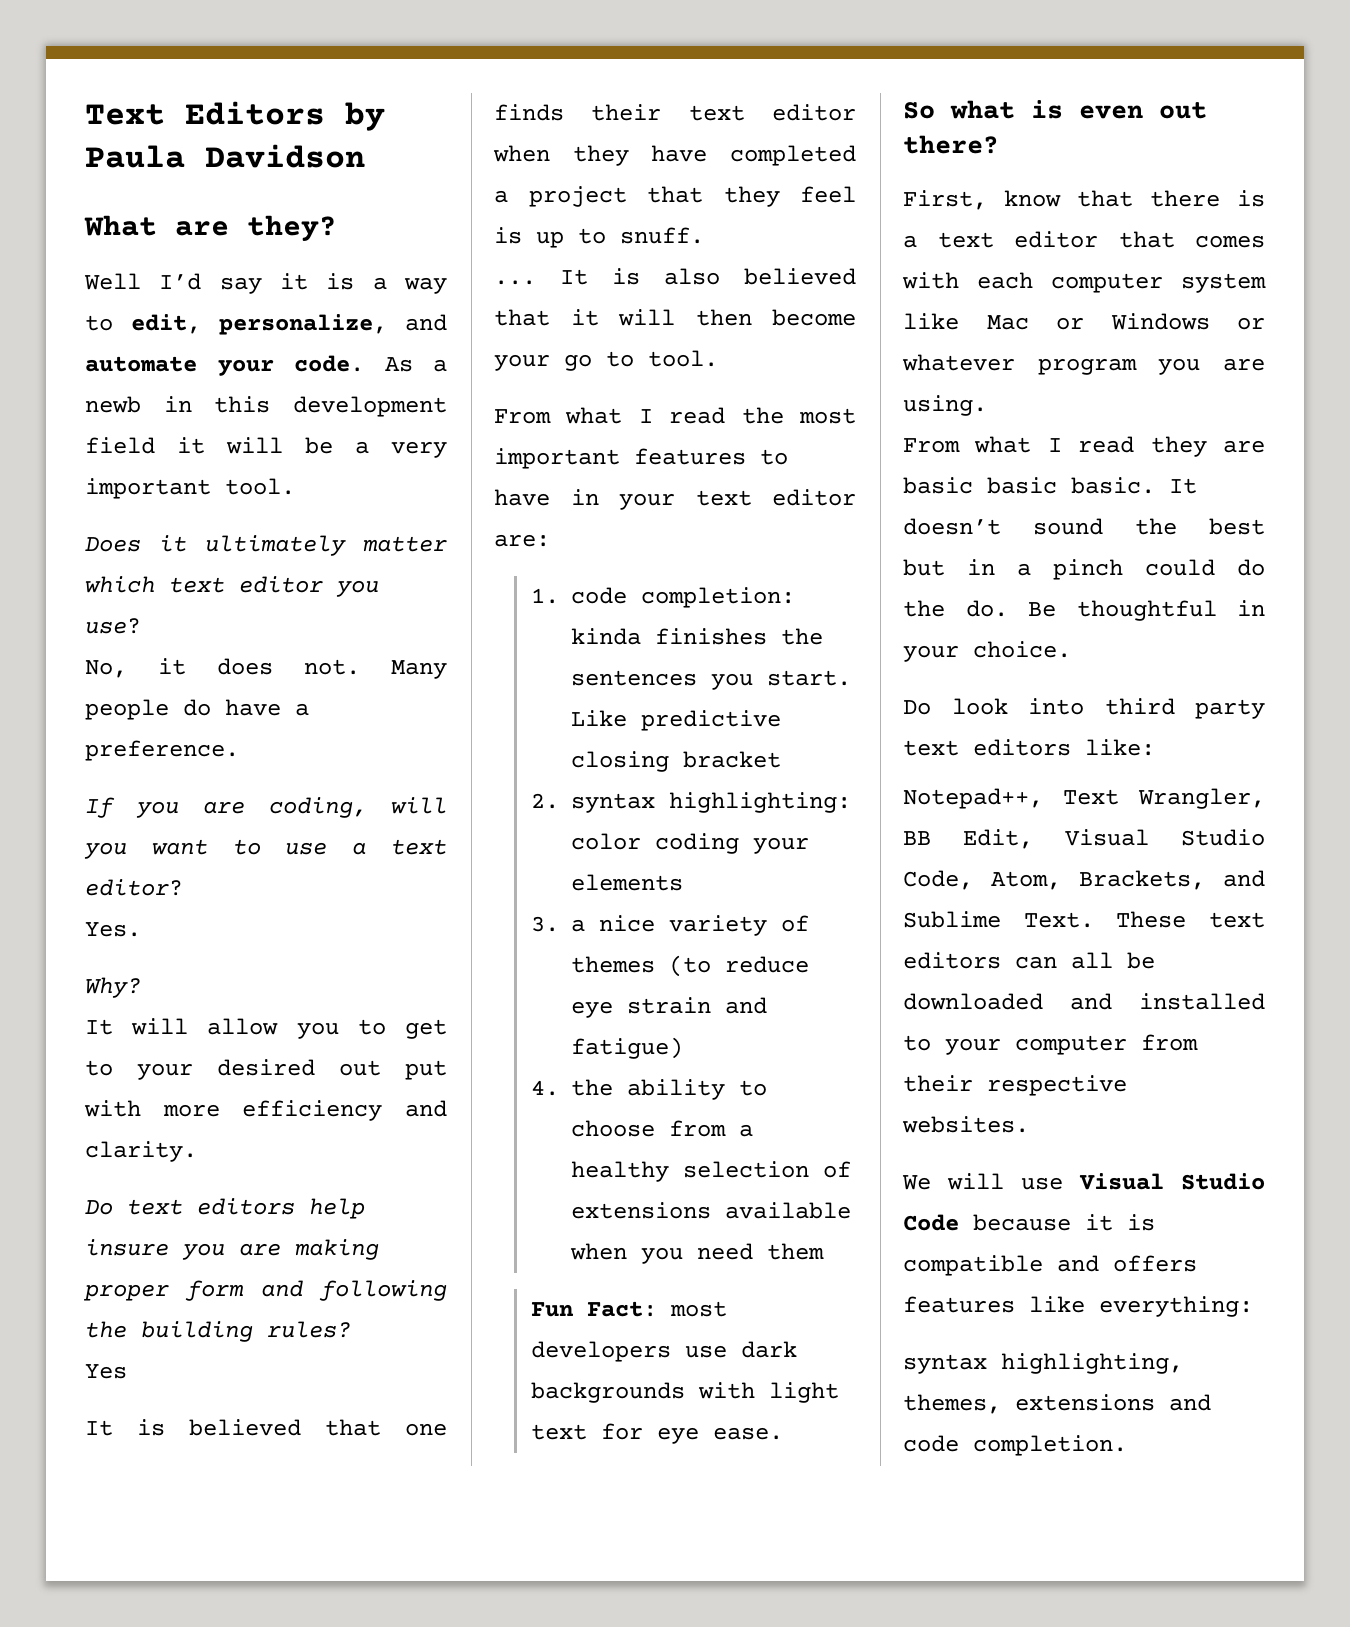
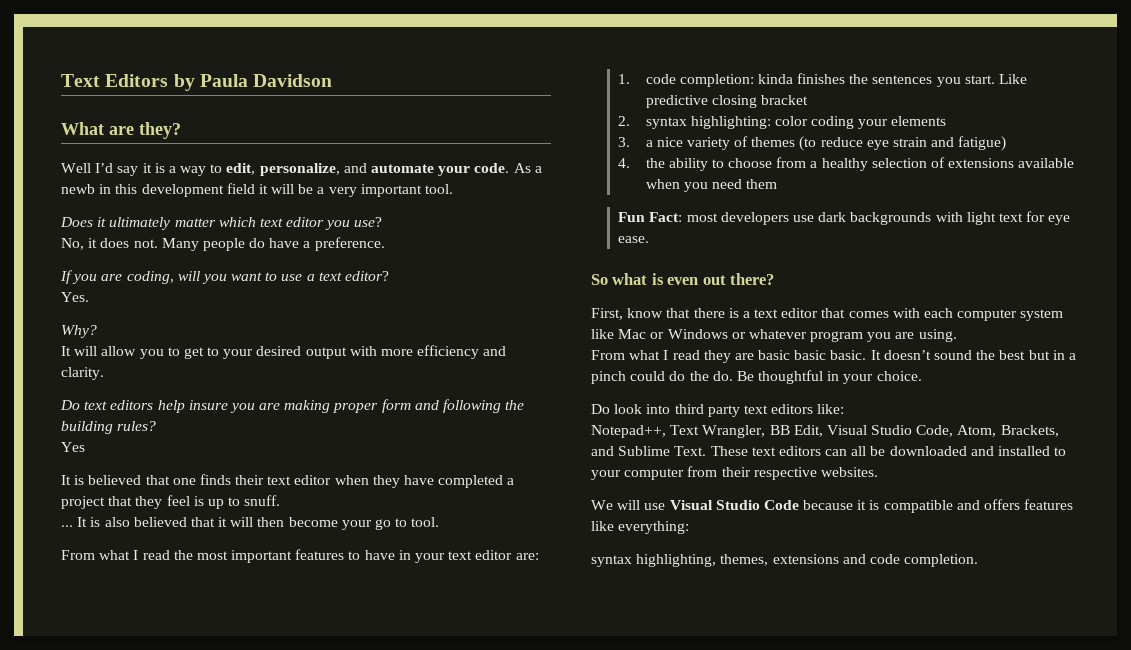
[339,1060,447,1080] out put -> [305,347,347,359] output

